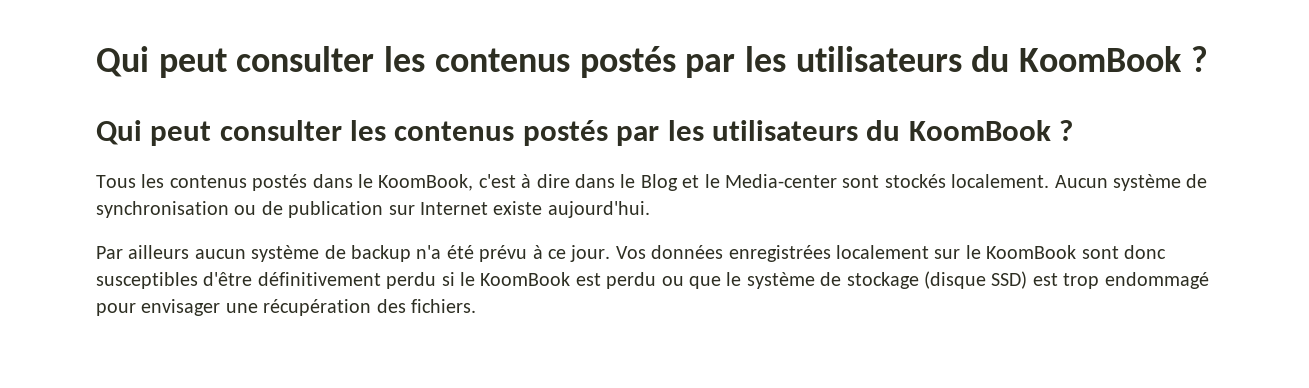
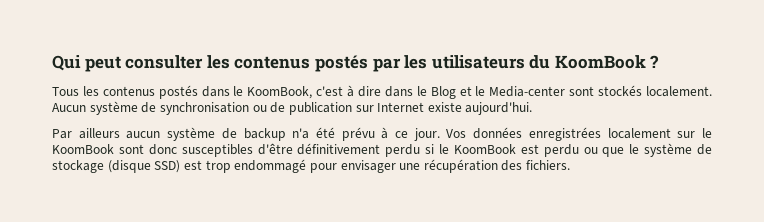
[96,120,1074,146] // Qui peut consulter les contenus postés par les utilisateurs du KoomBook ? -> (660, 61) none

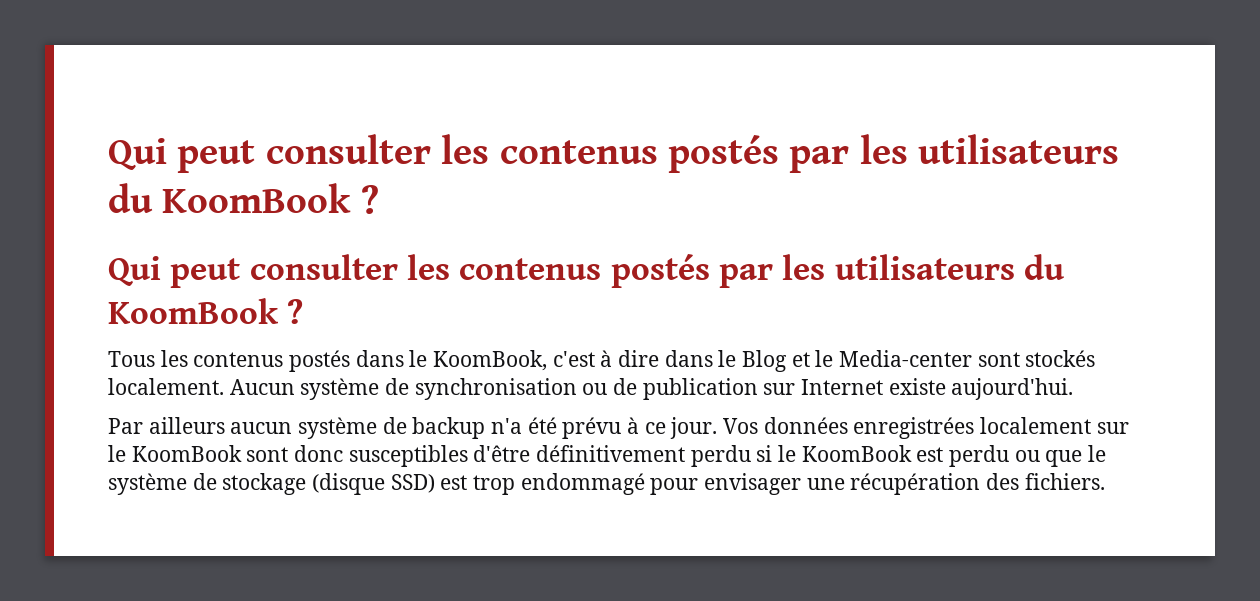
(660, 61) none -> [108,254,1064,288] [108,298,304,324] // Qui peut consulter les contenus postés par les utilisateurs du KoomBook ?

